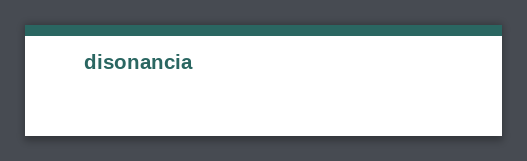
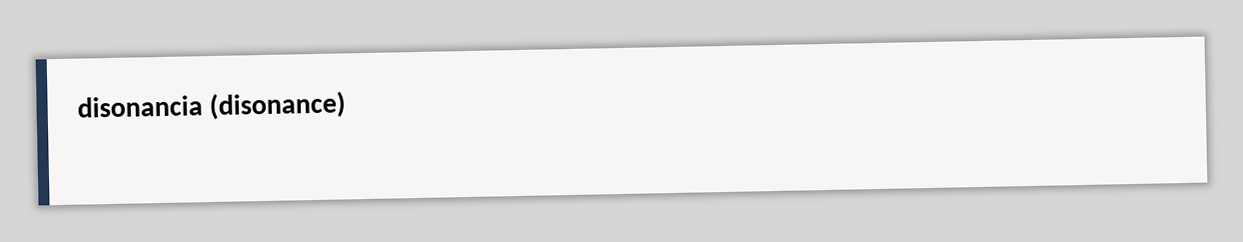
(193, 61) none -> [209,91,347,121] (disonance)

